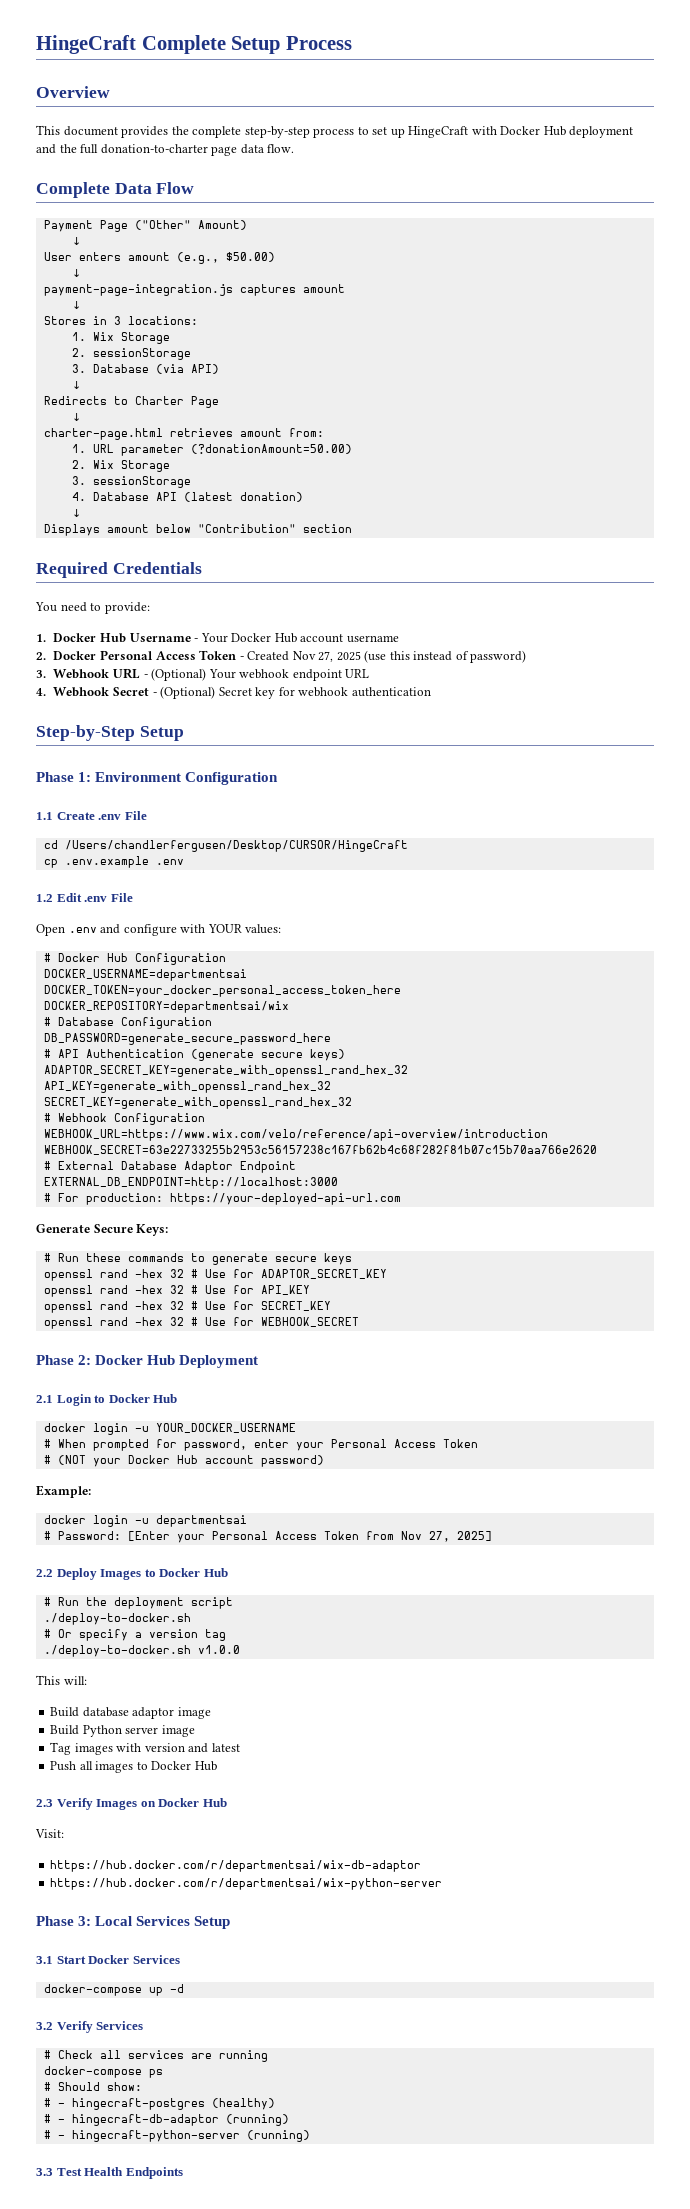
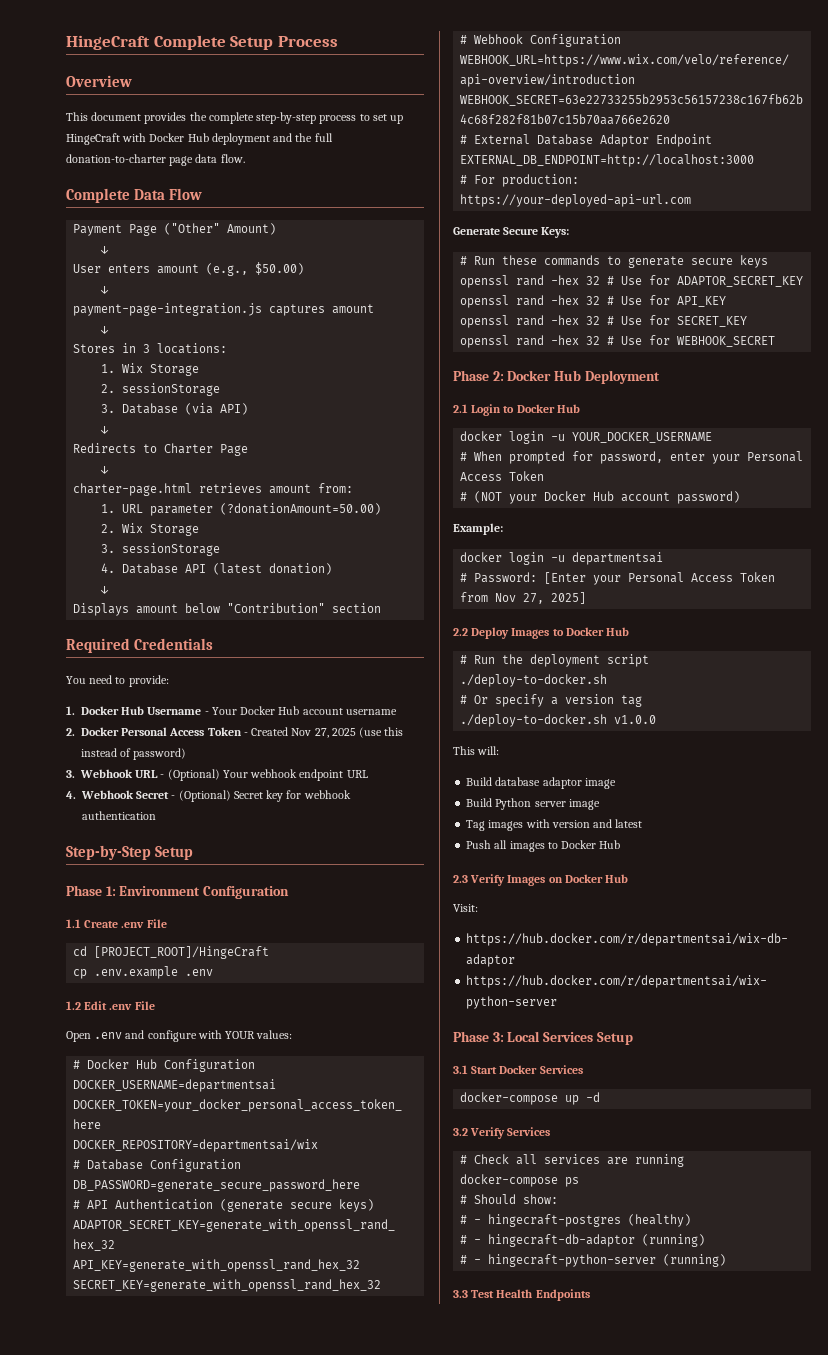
[64,840,408,852] /Users/chandlerfergusen/Desktop/CURSOR/HingeCraft -> [94,946,270,959] [PROJECT_ROOT]/HingeCraft

